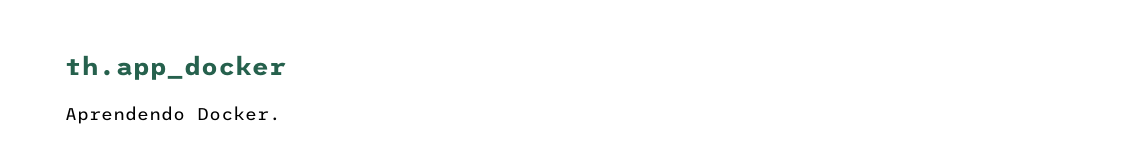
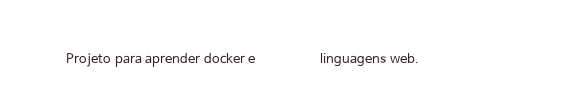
[65,55,286,80] [65,106,281,124] th.app_docker // Aprendendo Docker. -> [66,53,419,67] Projeto para aprender docker e linguagens web.

